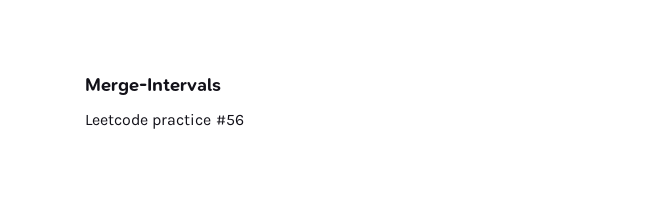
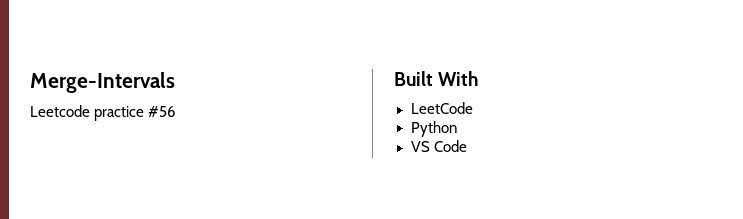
(244, 120) none -> [394,71,479,86] [410,102,473,114] [410,121,457,137] [410,140,467,152] // Built With // LeetCode // Python // VS Code

